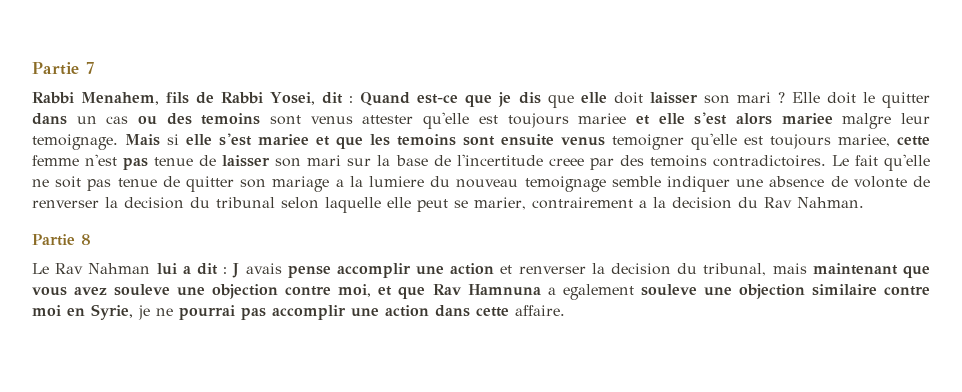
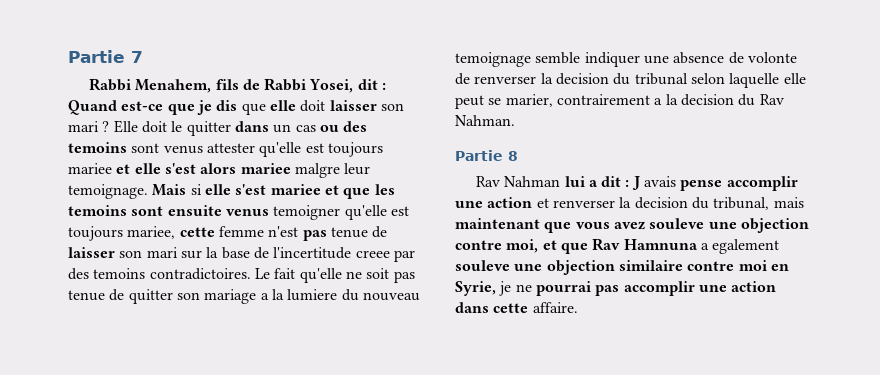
[32,263,49,274] Le -> (518, 156) none

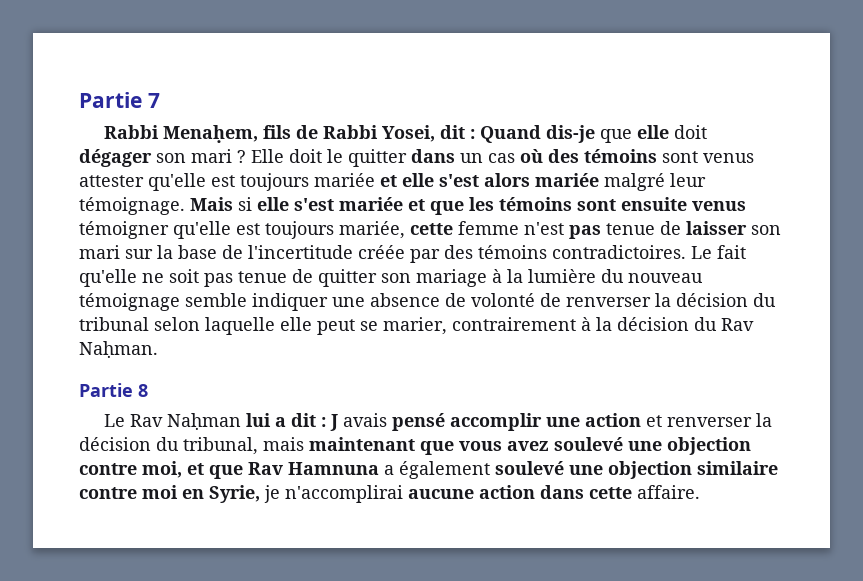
[135,79,212,93] Menahem, -> [163,125,259,143] Menaḥem,
[121,100,238,115] est-ce que je dis -> [546,125,596,143] dis-je
[329,100,377,111] laisser -> [79,149,152,167] dégager
[319,121,368,132] [68,142,127,153] ou des temoins -> [520,149,657,163] où des témoins
[68,163,112,174] mariee -> [314,173,375,187] mariée
[240,163,371,178] [68,184,148,199] mariee malgre leur temoignage. -> [535,173,706,191] [79,197,185,215] mariée malgré leur témoignage.
[270,184,321,195] mariee -> [339,197,403,211] mariée
[68,205,127,216] temoins -> [499,197,572,211] témoins
[273,205,409,220] [68,226,176,241] temoigner qu'elle est toujours mariee, -> [79,221,405,239] témoigner qu'elle est toujours mariée,
[355,250,390,258] creee -> [358,245,405,259] créée
[93,268,146,279] temoins -> [478,245,547,259] témoins
[260,289,338,301] a la lumiere -> [492,269,596,283] à la lumière
[455,52,531,67] temoignage -> [79,293,180,311] témoignage
[747,52,797,63] volonte -> [471,293,535,307] volonté
[555,73,609,85] decision -> [676,293,748,307] décision
[654,94,734,106] a la decision -> [581,317,689,331] à la décision
[455,115,515,126] Nahman. -> [79,341,158,358] Naḥman.
[475,176,561,187] Rav Nahman -> [104,413,242,430] Le Rav Naḥman
[680,180,723,191] pense -> [392,413,446,431] pensé
[634,197,688,209] decision -> [79,437,151,451] décision
[649,218,705,229] souleve -> [554,437,623,451] soulevé
[712,239,780,254] [455,260,510,271] egalement souleve -> [399,461,564,479] également soulevé
[515,281,727,296] ne pourrai pas accomplir une -> [285,485,474,503] n'accomplirai aucune

